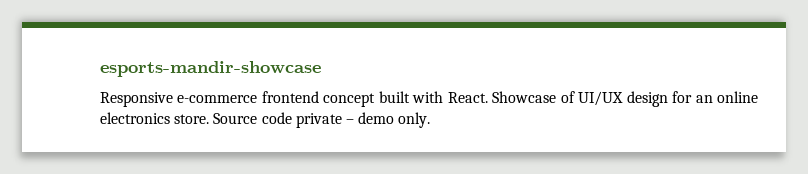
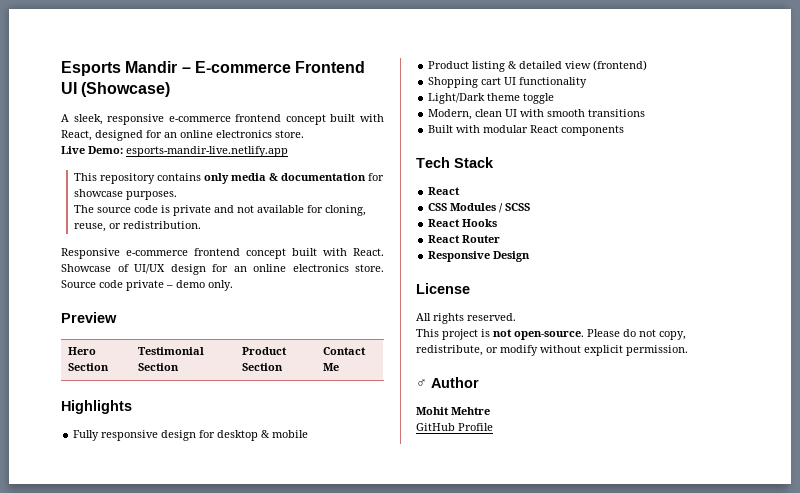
[100,61,321,77] esports-mandir-showcase -> [61,61,366,76] [61,82,171,97] [61,114,384,125] [61,130,304,141] [61,146,288,157] [73,173,384,184] [73,189,177,200] [73,205,366,216] [73,221,201,232] Esports Mandir – E-commerce Frontend UI (Showcase) // A sleek, responsive e-commerce frontend concept built with React, designed for an online electronics store. // Live Demo: esports-mandir-live.netlify.app // This repository contains only media & documentation for showcase purposes. // The source code is private and not available for cloning, reuse, or redistribution.
(431, 120) none -> [61,312,117,323] [67,347,96,355] [67,363,109,371] [137,347,204,355] [137,363,179,371] [241,347,287,355] [241,363,283,371] [322,347,366,355] [322,363,339,371] [61,400,132,414] [73,430,309,441] [428,60,648,72] [428,77,588,88] [428,93,555,104] [428,109,646,120] [428,125,625,136] [416,157,494,168] [428,187,461,195] [428,203,531,213] [428,219,498,227] [428,235,501,243] [428,251,531,262] [416,283,470,294] [416,313,516,324] [416,329,686,340] [416,345,688,356] [416,377,479,388] [416,407,490,415] [416,423,493,431] // Preview // Hero Section | Testimonial Section | Product Section | Contact Me // Highlights // Fully responsive design for desktop & mobile // Product listing & detailed view (frontend) // Shopping cart UI functionality // Light/Dark theme toggle // Modern, clean UI with smooth transitions // Built with modular React components // Tech Stack // React // CSS Modules / SCSS // React Hooks // React Router // Responsive Design // License // All rights reserved. // This project is not open-source. Please do not copy, redistribute, or modify without explicit permission. // ♂ Author // Mohit Mehtre // GitHub Profile

